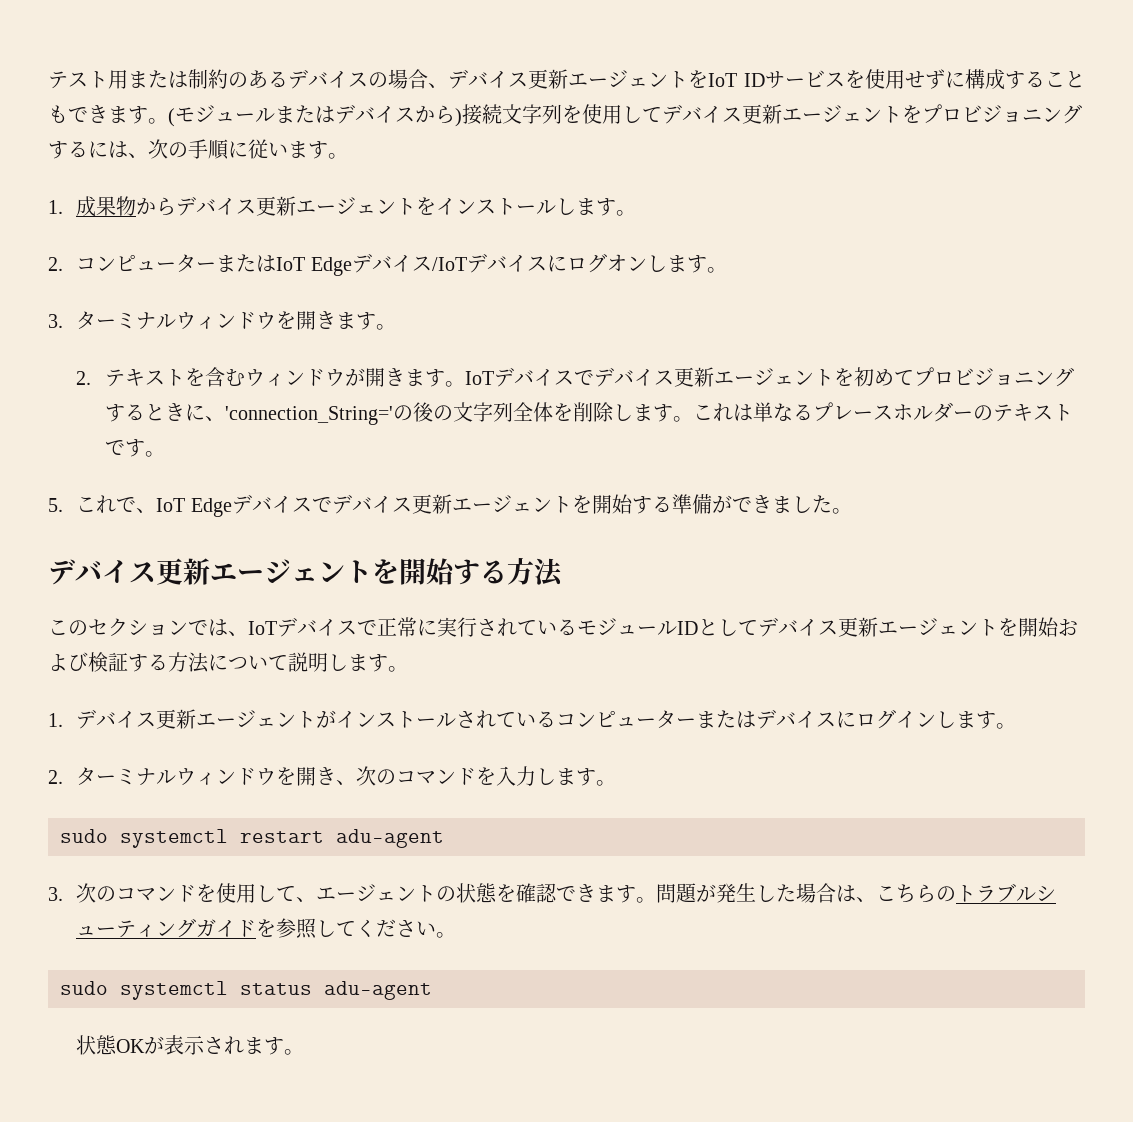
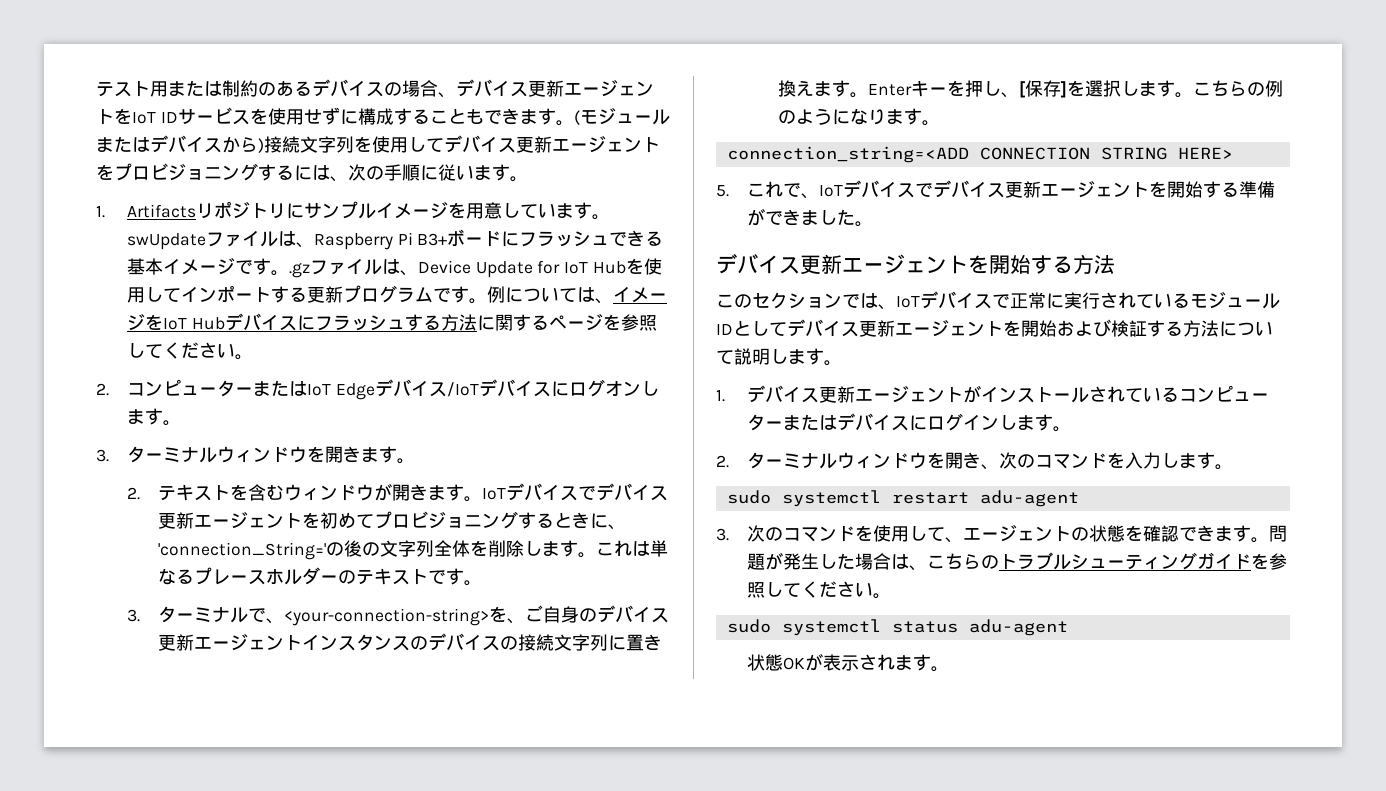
[76,196,617,217] 成果物からデバイス更新エージェントをインストールします -> [126,201,610,220] [126,229,664,250] [126,258,662,278] [126,285,667,304] [126,313,657,331] [126,342,235,359] Artifactsリポジトリにサンプルイメージを用意しています。swUpdateファイルは、Raspberry Pi B3+ボードにフラッシュできる基本イメージです。.gzファイルは、Device Update for IoT Hubを使用してインポートする更新プログラムです。例については、イメージをIoT Hubデバイスにフラッシュする方法に関するページを参照してください
(165, 454) none -> [126,605,669,626] [157,633,662,651] [777,80,1283,98] [777,108,940,126] [726,146,1233,163] // 3.ターミナルで、<your-connection-string>を、ご自身のデバイス更新エージェントインスタンスのデバイスの接続文字列に置き換えます。Enterキーを押し、[保存]を選択します。こちらの例のようになります。 // connection_string=<ADD CONNECTION STRING HERE>
[190,498,232,517] Edge -> (843, 191) none

